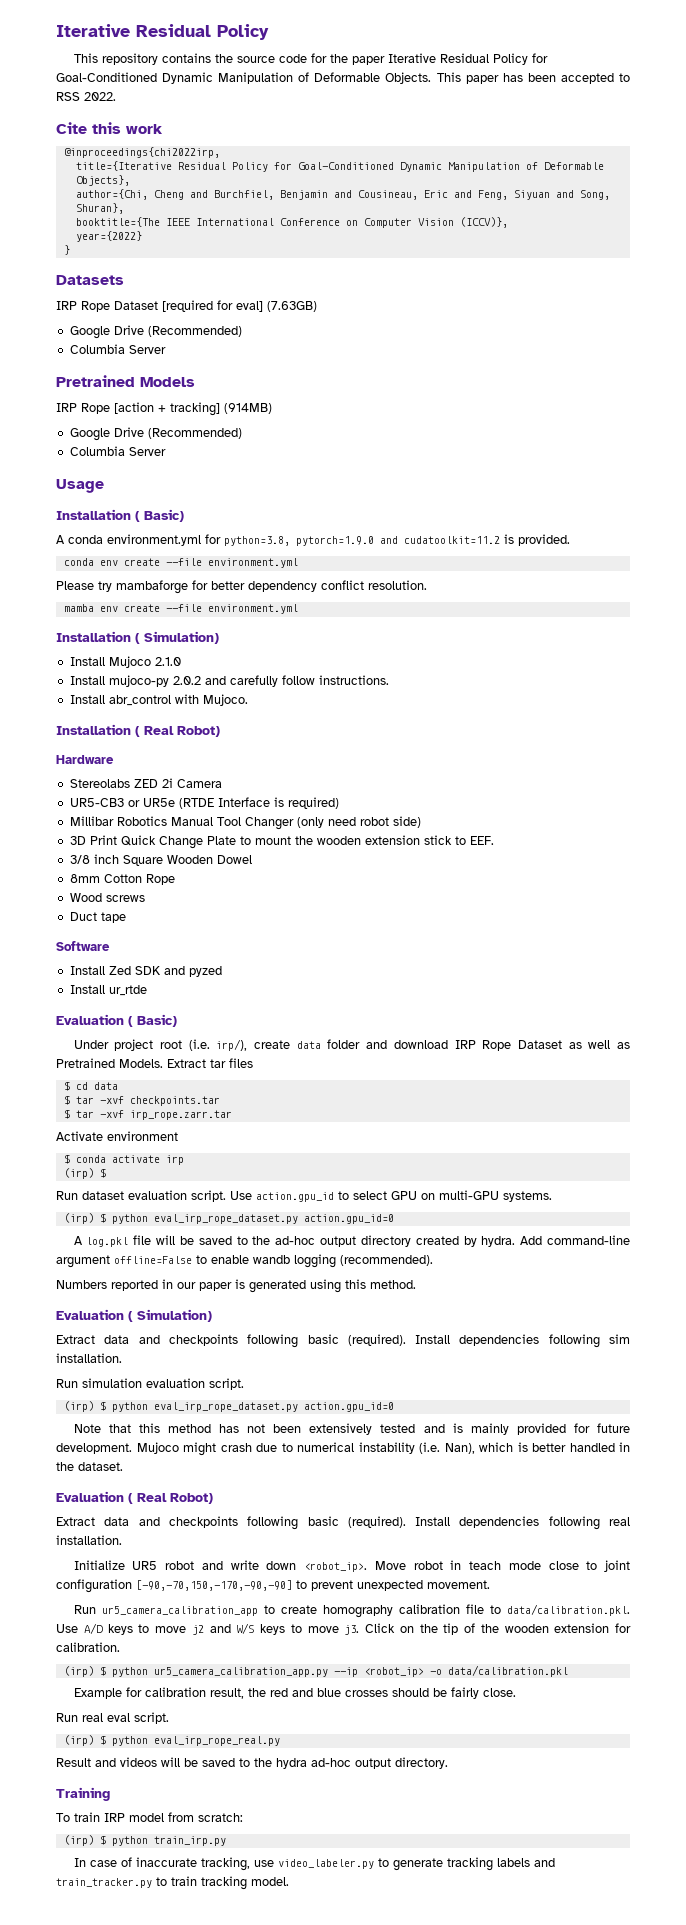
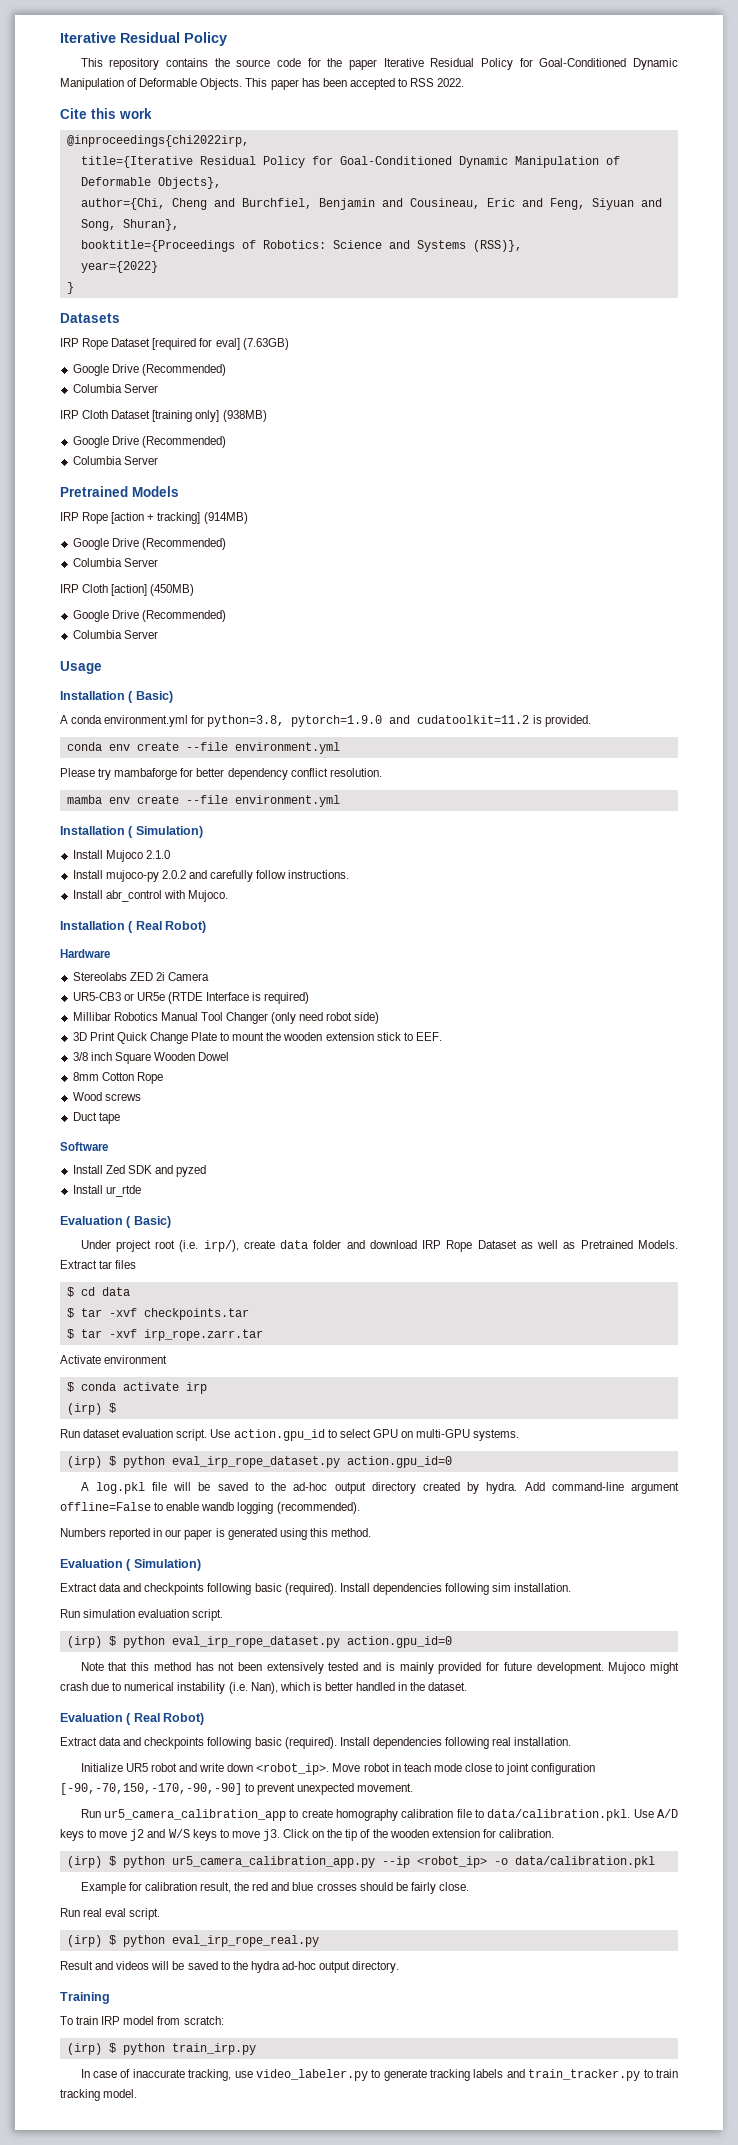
[75,217,508,228] booktitle={The IEEE International Conference on Computer Vision (ICCV)}, -> [80,240,522,252] booktitle={Proceedings of Robotics: Science and Systems (RSS)},
(166, 349) none -> [60,410,267,422] [72,436,226,448] [72,456,158,465] // IRP Cloth Dataset [training only] (938MB) // Google Drive (Recommended) // Columbia Server
(166, 451) none -> [60,584,195,596] [72,610,226,622] [72,630,158,639] // IRP Cloth [action] (450MB) // Google Drive (Recommended) // Columbia Server

